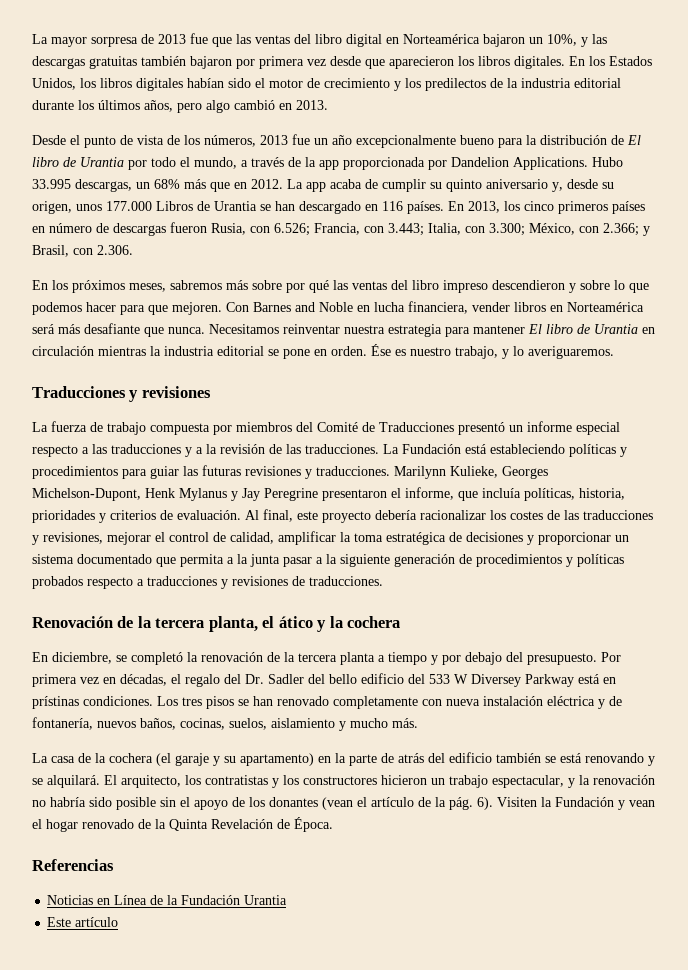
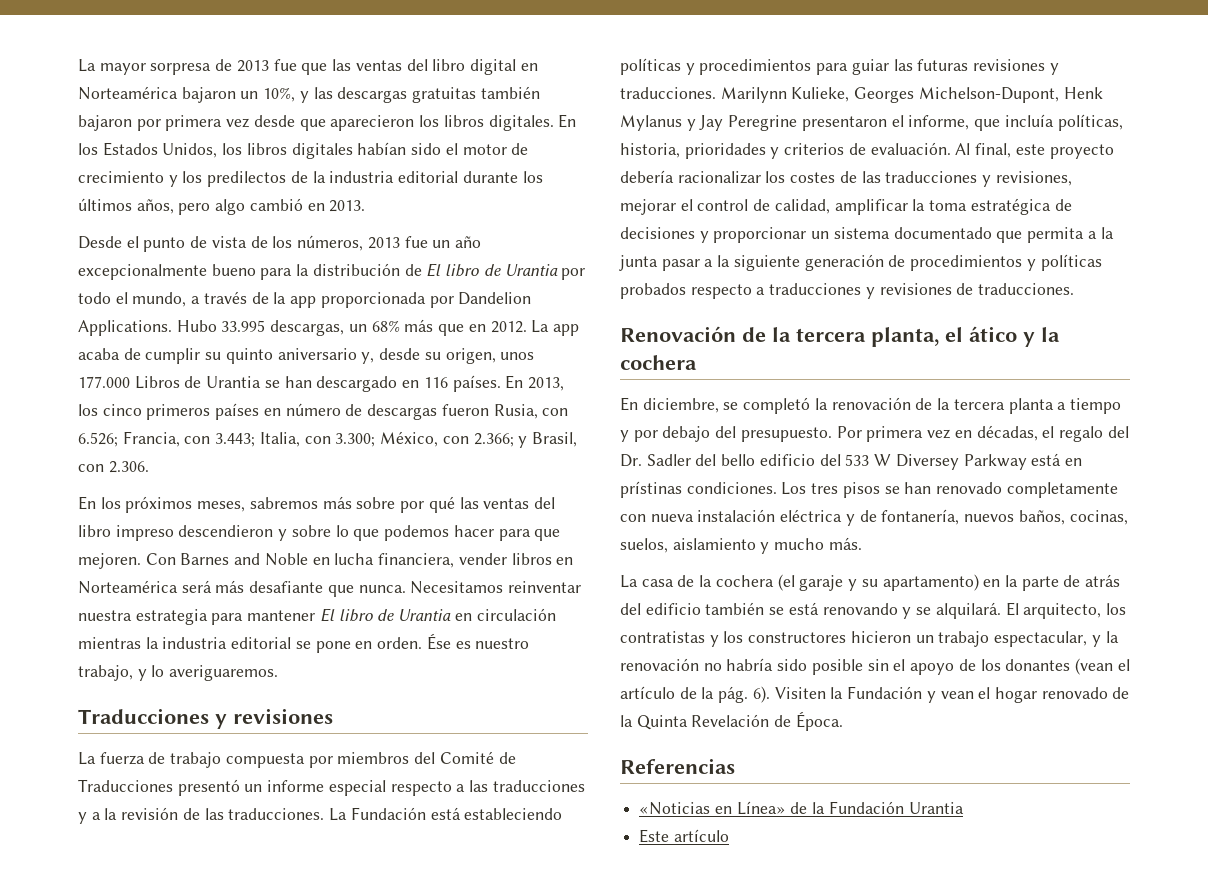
[47,895,148,905] Noticias en Línea -> [639,801,786,815] «Noticias en Línea»

